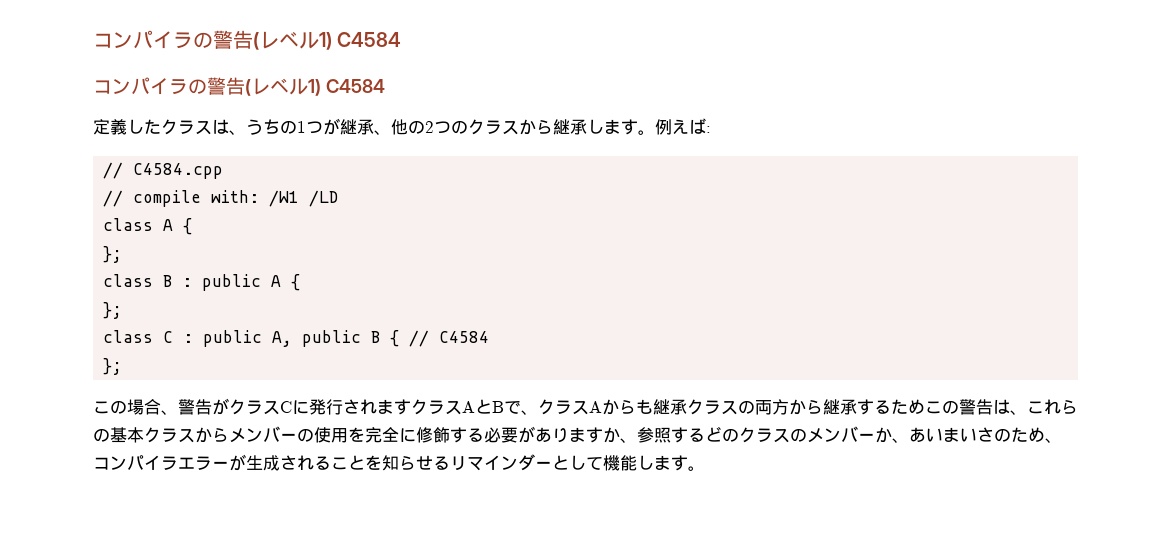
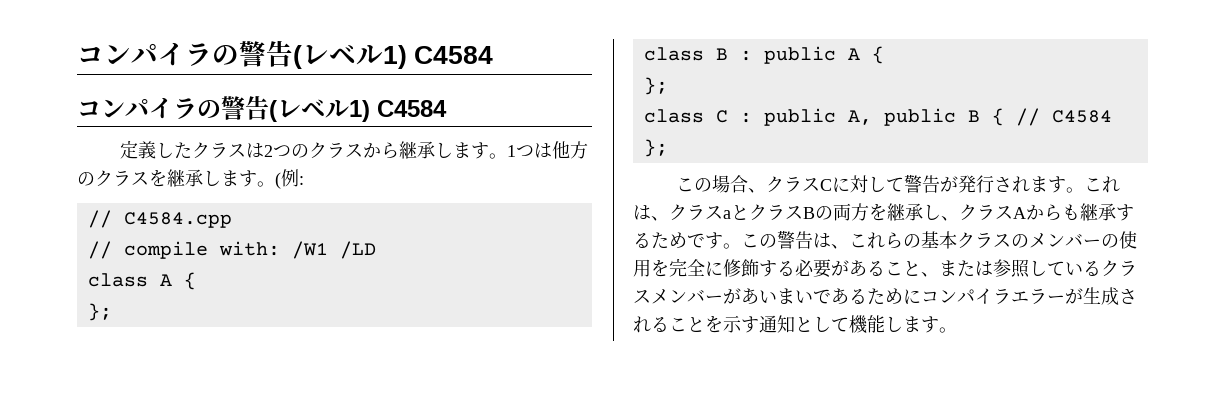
[229,118,425,135] 、うちの1つが継承、他の -> (265, 150) none
[655,118,706,135] 例えば -> [507,141,589,159] [77,169,299,189] 1つは他方のクラスを継承します。(例
[178,398,229,415] 警告が -> (767, 190) none
[309,399,521,415] 発行されますクラスAとBで -> [850,174,1121,193] [633,203,941,221] 対して警告が発行されます。これは、クラスaとクラスBの両方を継承し
[687,399,857,415] クラスの両方から継承 -> (1116, 212) none
(925, 406) none -> [687,232,741,249] です。
[195,427,229,443] から -> [1011,234,1029,248] の
[552,426,909,443] りますか、参照するどのクラスのメンバーか、 -> [867,259,1137,278] [633,288,741,304] ること、または参照しているクラスメンバーが
[977,427,1062,443] さのため、 -> [813,288,921,305] であるために
[382,454,552,471] 知らせるリマインダー -> [723,315,795,333] 示す通知

